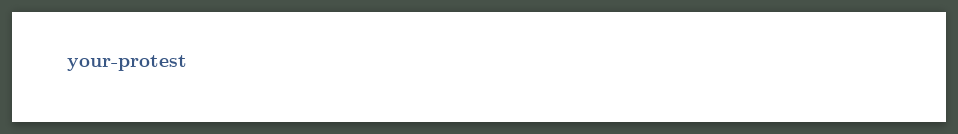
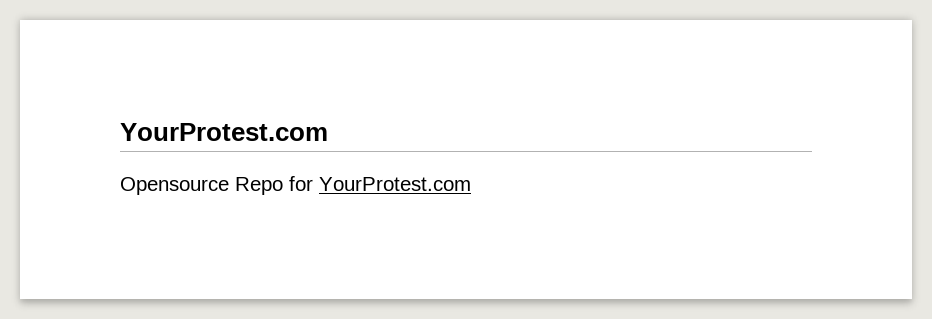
[67,55,187,71] your-protest -> [120,123,328,141] [120,176,471,195] YourProtest.com // Opensource Repo for YourProtest.com

